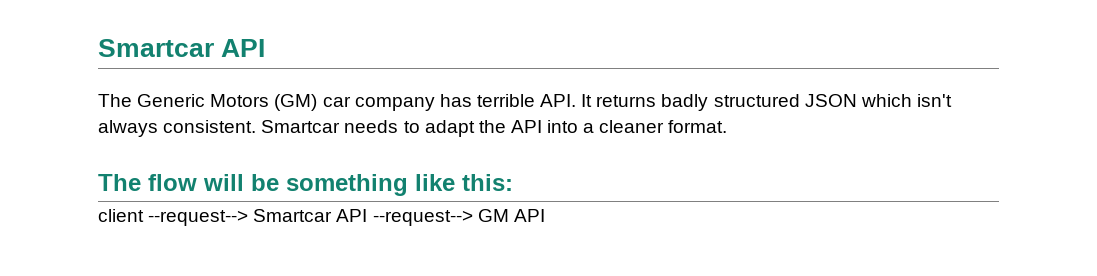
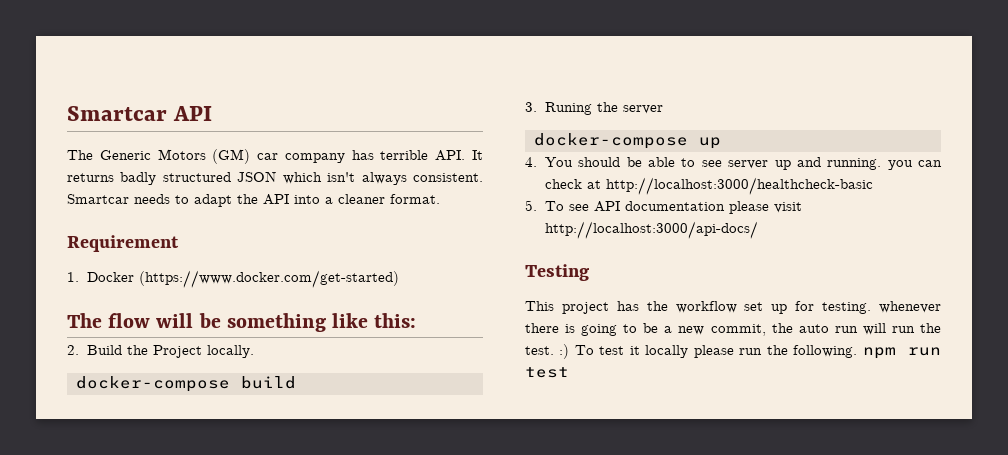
(728, 126) none -> [67,235,179,252] [67,270,400,288] // Requirement // 1. Docker (https://www.docker.com/get-started)
[98,209,545,226] client --request--> Smartcar API --request--> GM API -> [67,345,255,358] [76,376,296,392] [525,102,664,115] [534,133,721,149] [525,157,942,170] [545,177,874,195] [525,200,803,214] [545,221,759,239] [525,264,589,281] [525,301,941,314] [525,323,941,336] [525,344,941,359] [525,367,569,378] 2. Build the Project locally. // docker-compose build // 3. Runing the server // docker-compose up // 4. You should be able to see server up and running. you can check at http://localhost:3000/healthcheck-basic // 5. To see API documentation please visit http://localhost:3000/api-docs/ // Testing // This project has the workflow set up for testing. whenever there is going to be a new commit, the auto run will run the test. :) To test it locally please run the following. npm run test

